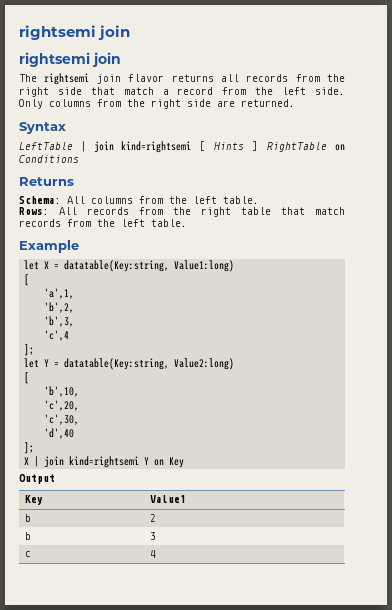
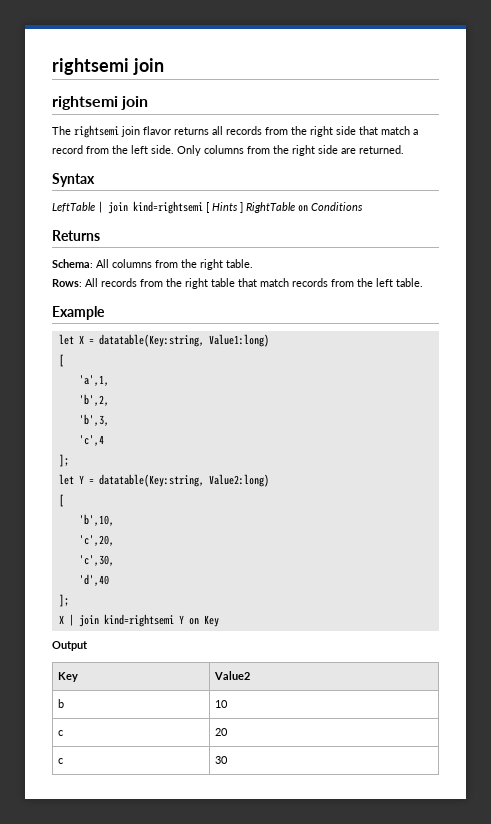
[193,196,217,204] left -> [200,259,223,270] right
[149,495,186,503] [24,514,31,522] [149,514,156,522] [24,532,31,540] [149,532,156,540] [24,551,31,557] [149,550,156,558] Value1 // b | 2 // b | 3 // c | 4 -> [214,671,251,680] [58,699,65,708] [215,700,229,708] [58,730,64,736] [215,728,229,736] [58,758,64,764] [215,756,229,764] Value2 // b | 10 // c | 20 // c | 30

